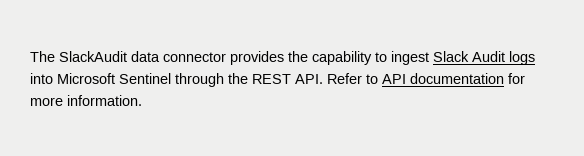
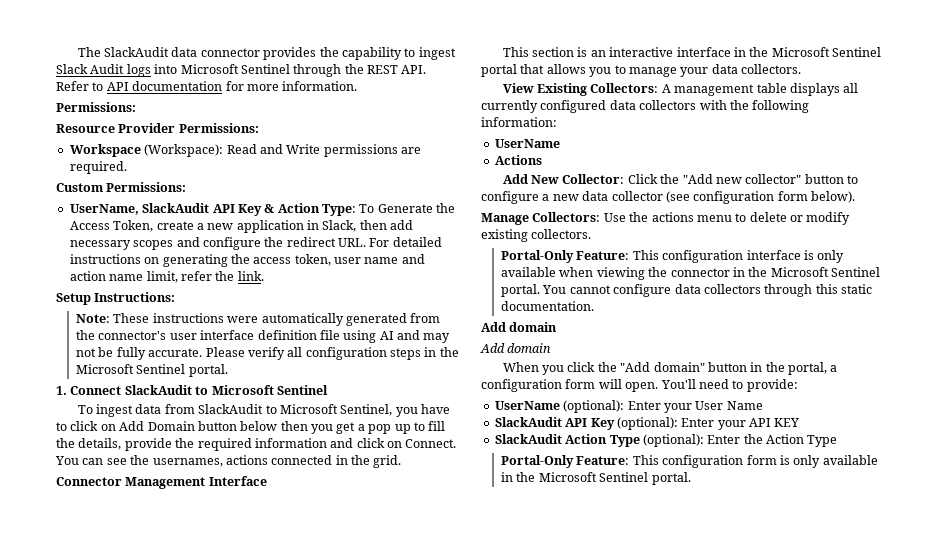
(142, 100) none -> [56,102,136,112] [56,123,259,133] [69,144,421,157] [69,161,127,174] [56,182,187,192] [69,203,456,216] [69,220,414,233] [69,237,442,250] [69,254,425,267] [69,271,264,283] [56,292,176,305] [76,313,441,326] [76,330,451,343] [76,347,459,360] [76,364,228,377] [56,385,328,395] [77,404,451,417] [56,421,446,434] [56,438,457,451] [55,455,402,468] [56,476,267,489] [502,47,882,57] [481,64,801,77] [502,83,859,96] [481,100,810,113] [481,117,557,127] [494,139,560,148] [494,155,542,165] [502,174,859,184] [481,191,855,204] [481,212,851,225] [481,229,592,242] [501,250,845,263] [501,267,881,280] [501,284,873,297] [501,301,595,311] [481,322,558,332] [480,343,552,353] [502,362,838,375] [481,379,798,392] [494,400,763,413] [494,417,800,430] [494,434,838,447] [501,455,878,468] [501,472,691,485] // Permissions: // Resource Provider Permissions: // Workspace (Workspace): Read and Write permissions are required. // Custom Permissions: // UserName, SlackAudit API Key & Action Type: To Generate the Access Token, create a new application in Slack, then add necessary scopes and configure the redirect URL. For detailed instructions on generating the access token, user name and action name limit, refer the link. // Setup Instructions: // Note: These instructions were automatically generated from the connector's user interface definition file using AI and may not be fully accurate. Please verify all configuration steps in the Microsoft Sentinel portal. // 1. Connect SlackAudit to Microsoft Sentinel // To ingest data from SlackAudit to Microsoft Sentinel, you have to click on Add Domain button below then you get a pop up to fill the details, provide the required information and click on Connect. You can see the usernames, actions connected in the grid. // Connector Management Interface // This section is an interactive interface in the Microsoft Sentinel portal that allows you to manage your data collectors. // View Existing Collectors: A management table displays all currently configured data collectors with the following information: // UserName // Actions // Add New Collector: Click the "Add new collector" button to configure a new data collector (see configuration form below). // Manage Collectors: Use the actions menu to delete or modify existing collectors. // Portal-Only Feature: This configuration interface is only available when viewing the connector in the Microsoft Sentinel portal. You cannot configure data collectors through this static documentation. // Add domain // Add domain // When you click the "Add domain" button in the portal, a configuration form will open. You'll need to provide: // UserName (optional): Enter your User Name // SlackAudit API Key (optional): Enter your API KEY // SlackAudit Action Type (optional): Enter the Action Type // Portal-Only Feature: This configuration form is only available in the Microsoft Sentinel portal.

